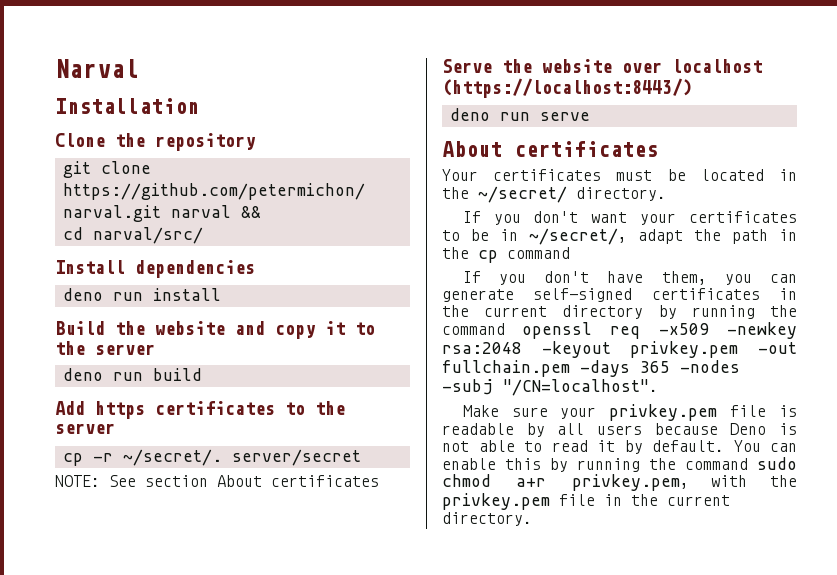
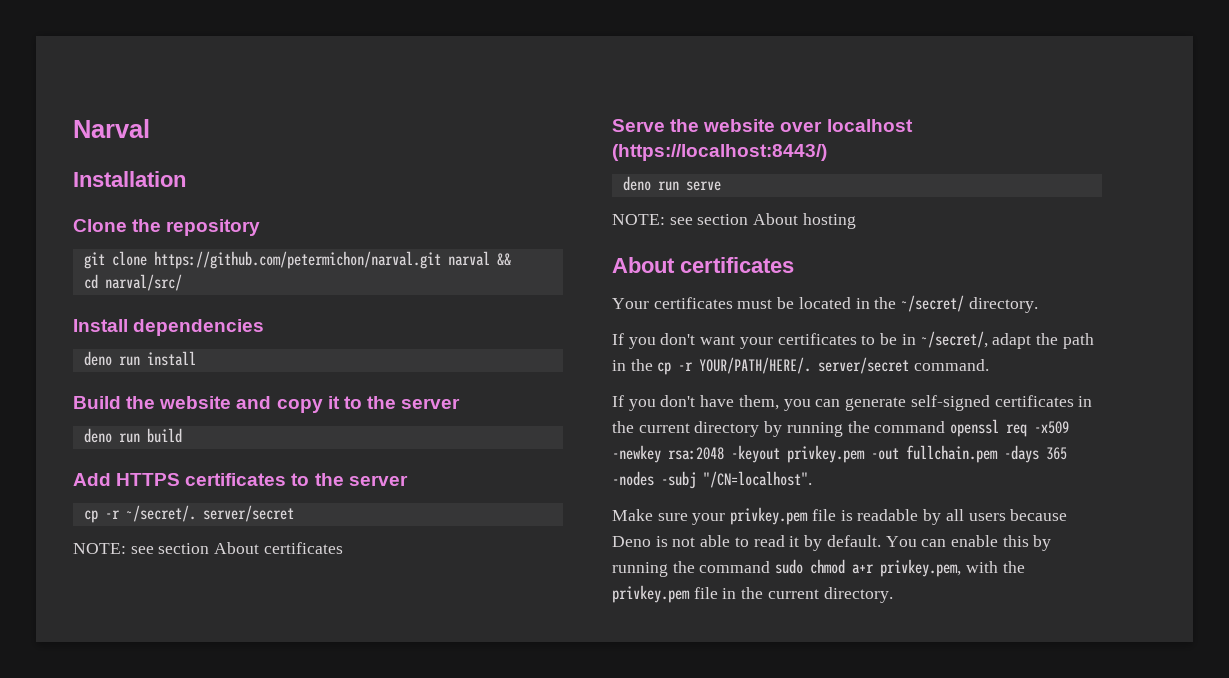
[95,401,145,419] https -> [116,473,181,486] HTTPS
[109,475,136,487] See -> [130,546,154,554] see
(590, 116) none -> [612,213,856,229] // NOTE: see section About hosting
[507,247,570,259] command -> [678,357,990,374] -r YOUR/PATH/HERE/. server/secret command.

